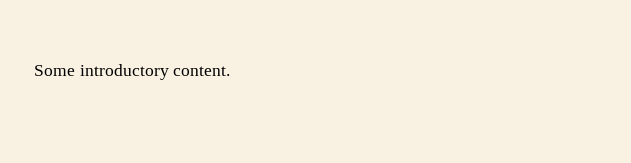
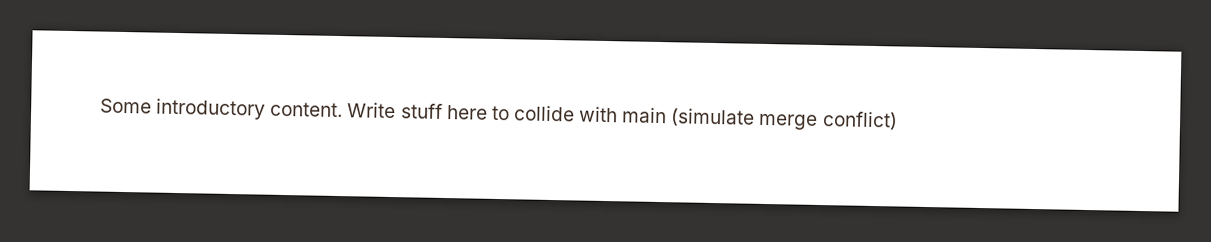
(231, 71) none -> [347,102,898,131] Write stuff here to collide with main (simulate merge conflict)

